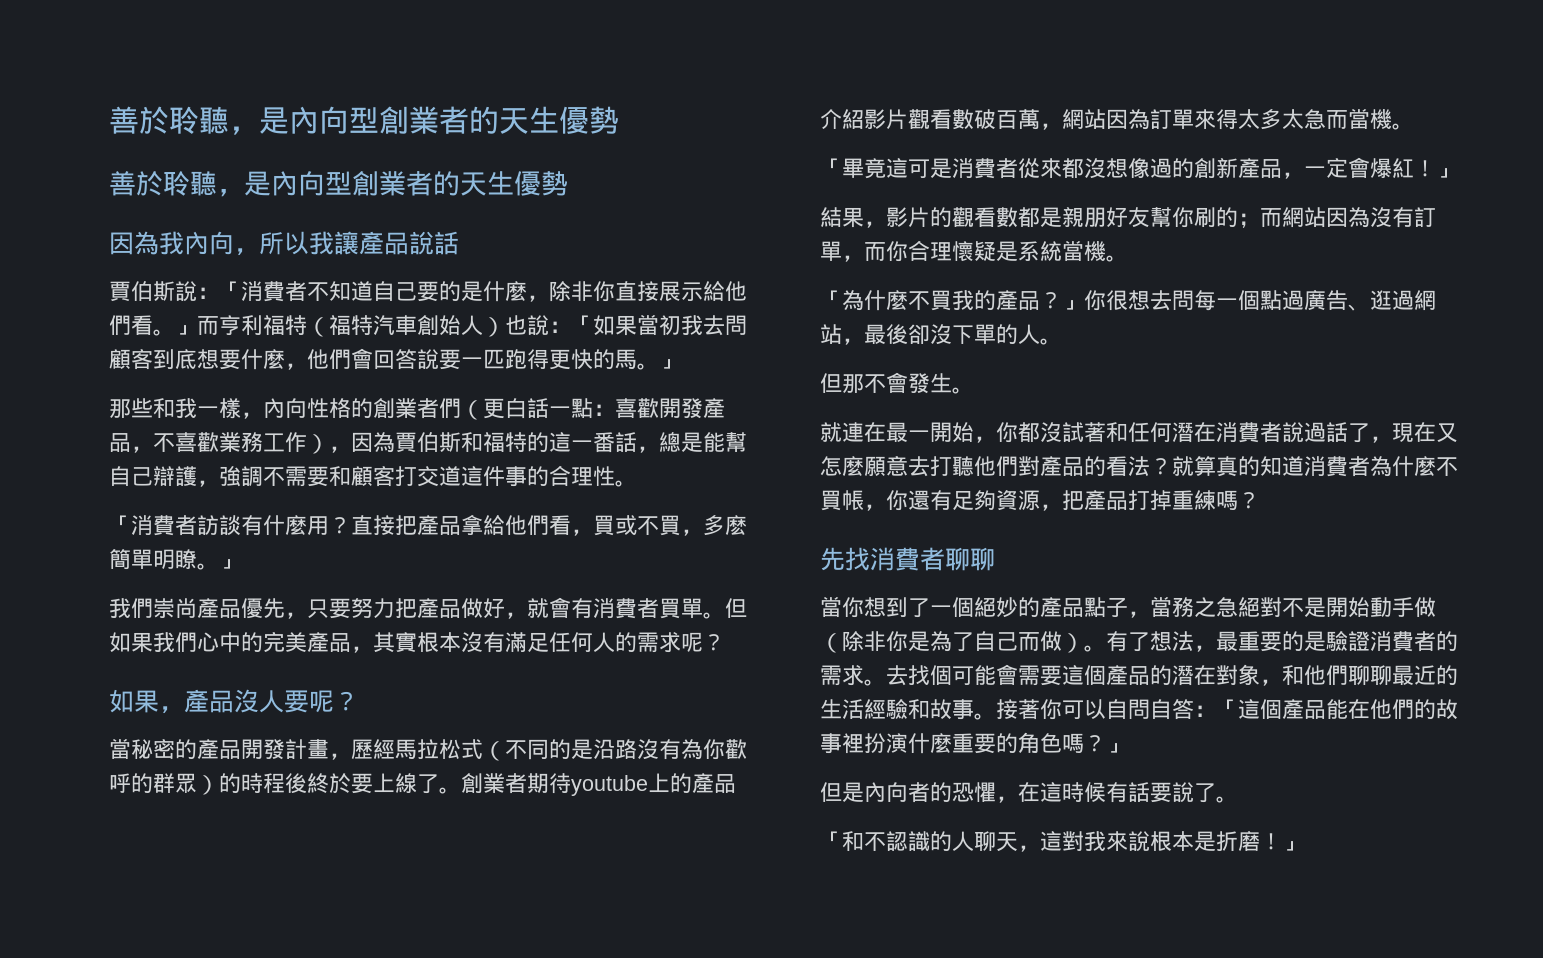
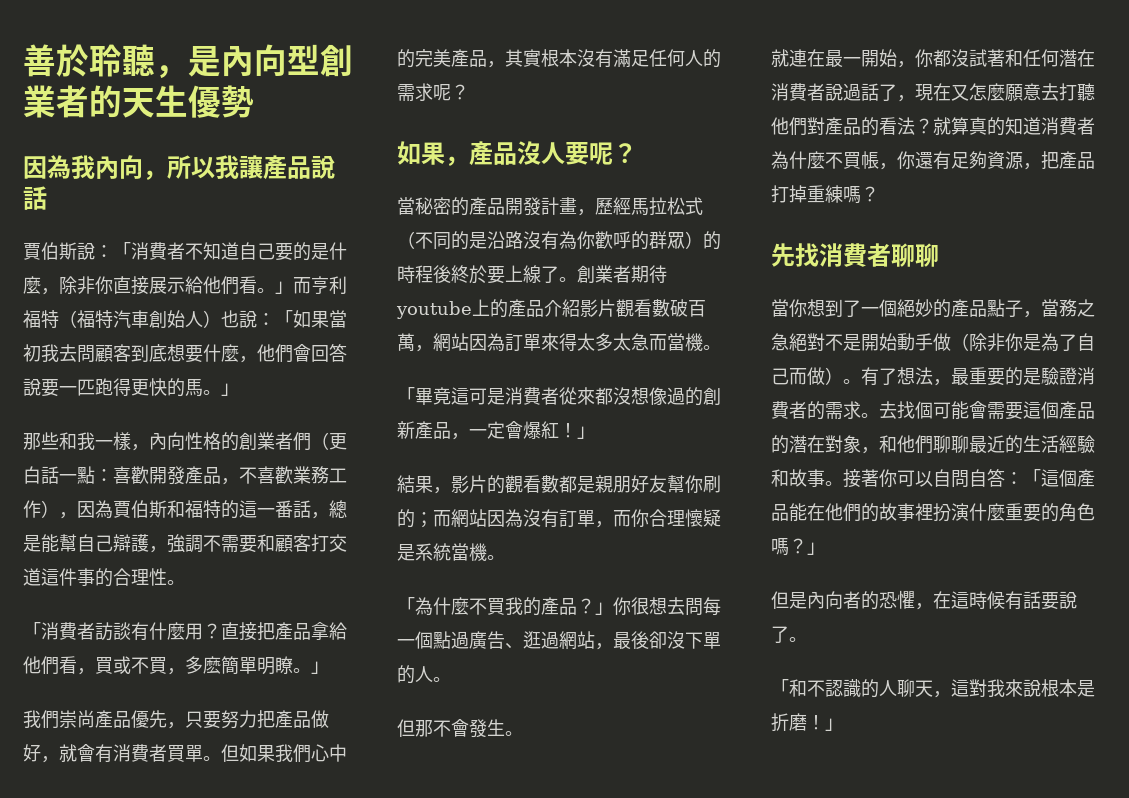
[109,106,619,135] [109,171,568,197] 善於聆聽，是內向型創業者的天生優勢 // 善於聆聽，是內向型創業者的天生優勢 -> [23,44,353,79] [23,85,254,118] 善於聆聽，是內向型創業者的天生優勢

